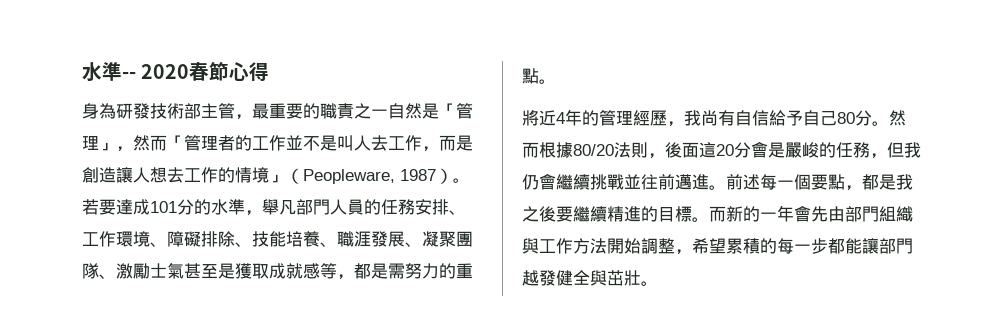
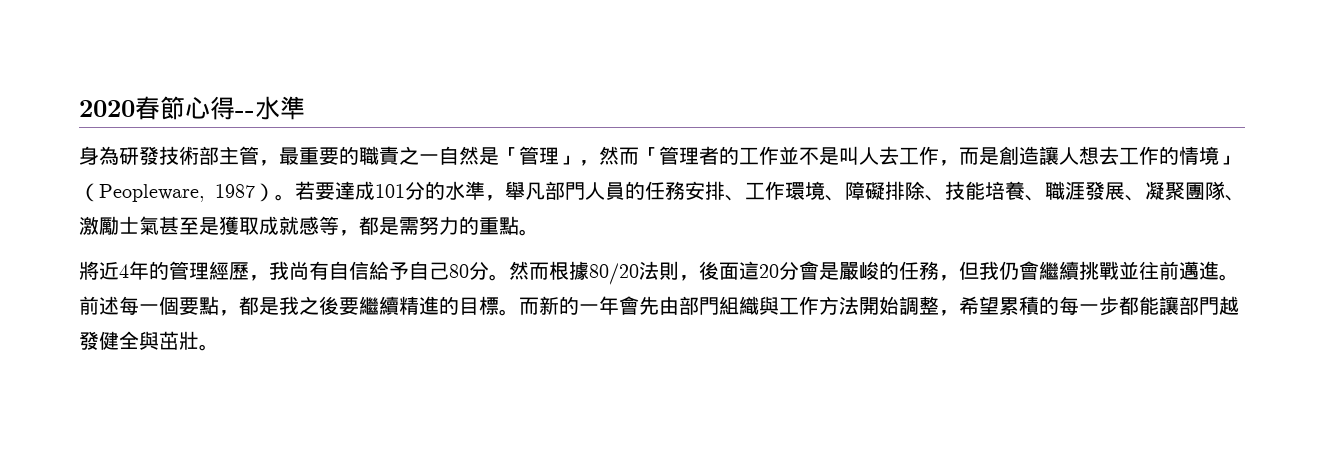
[82,62,136,81] 水準-- -> (79, 108) none
(270, 71) none -> [235,96,305,120] --水準

